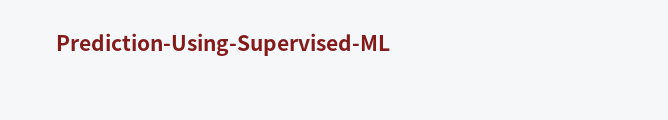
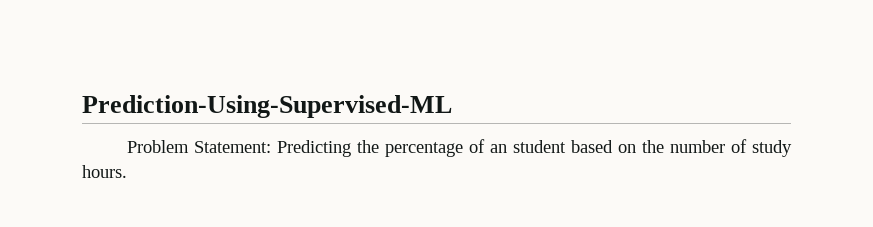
(390, 44) none -> [126,139,792,157] [82,165,127,178] // Problem Statement: Predicting the percentage of an student based on the number of study hours.

